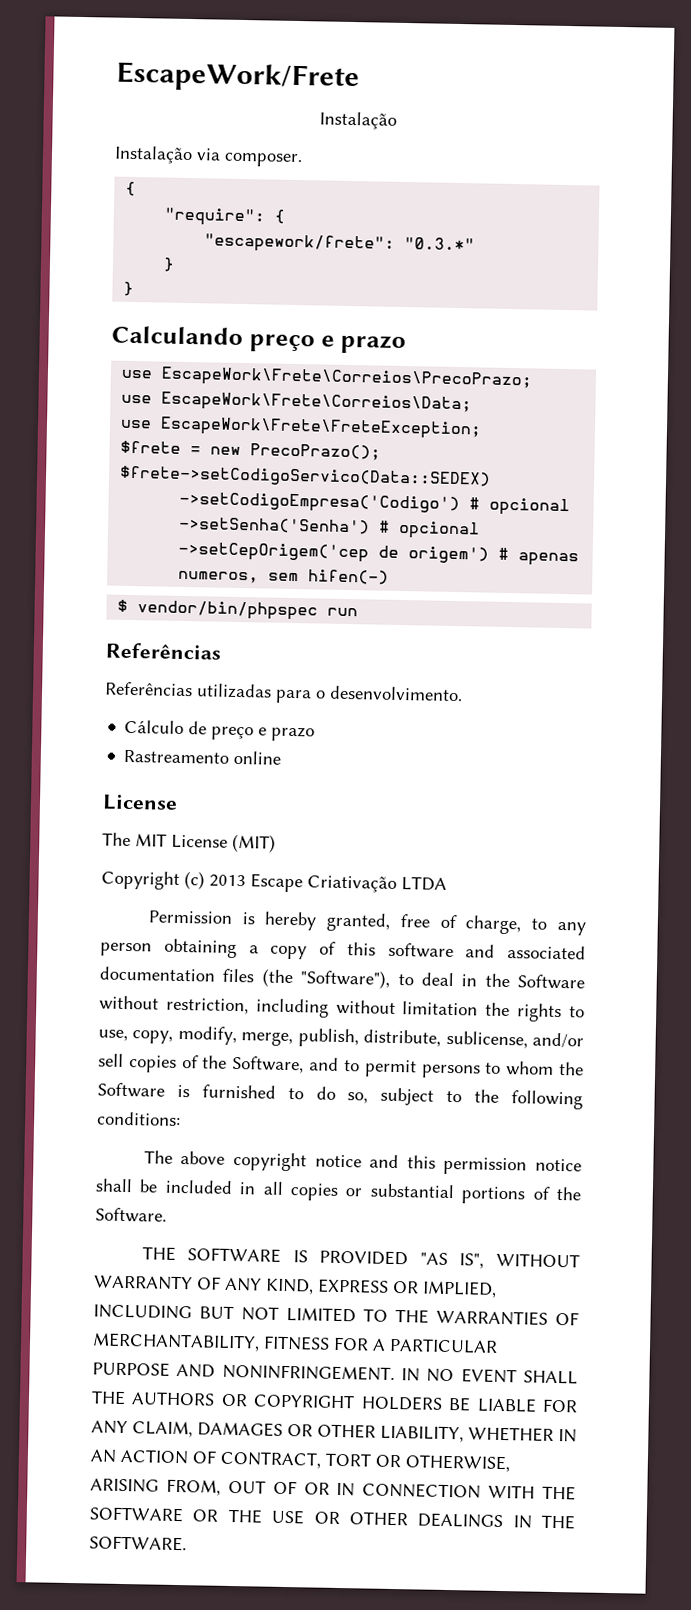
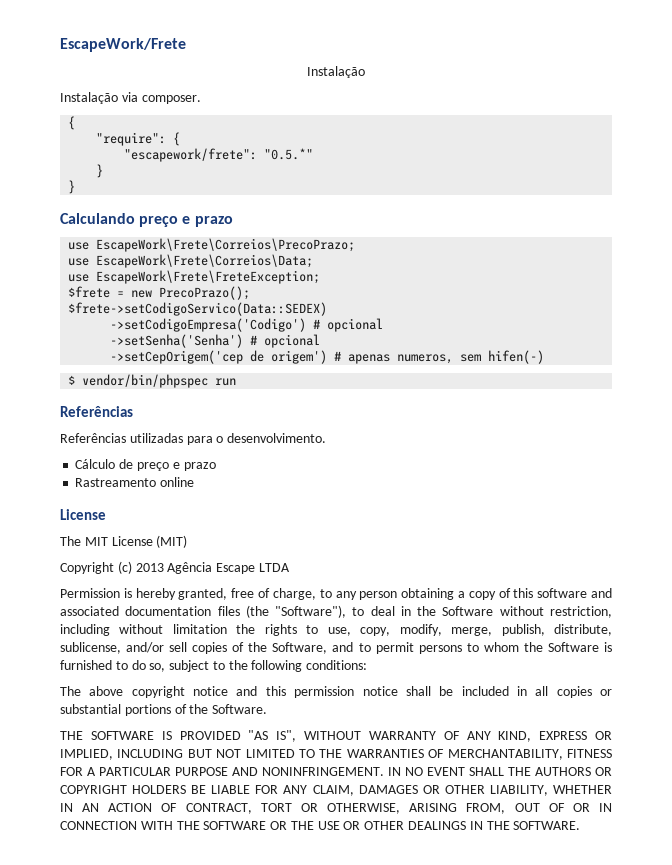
[404,236,476,251] "0.3.*" -> [264,148,314,160] "0.5.*"
[250,873,397,893] Escape Criativação -> [167,562,256,574] Agência Escape

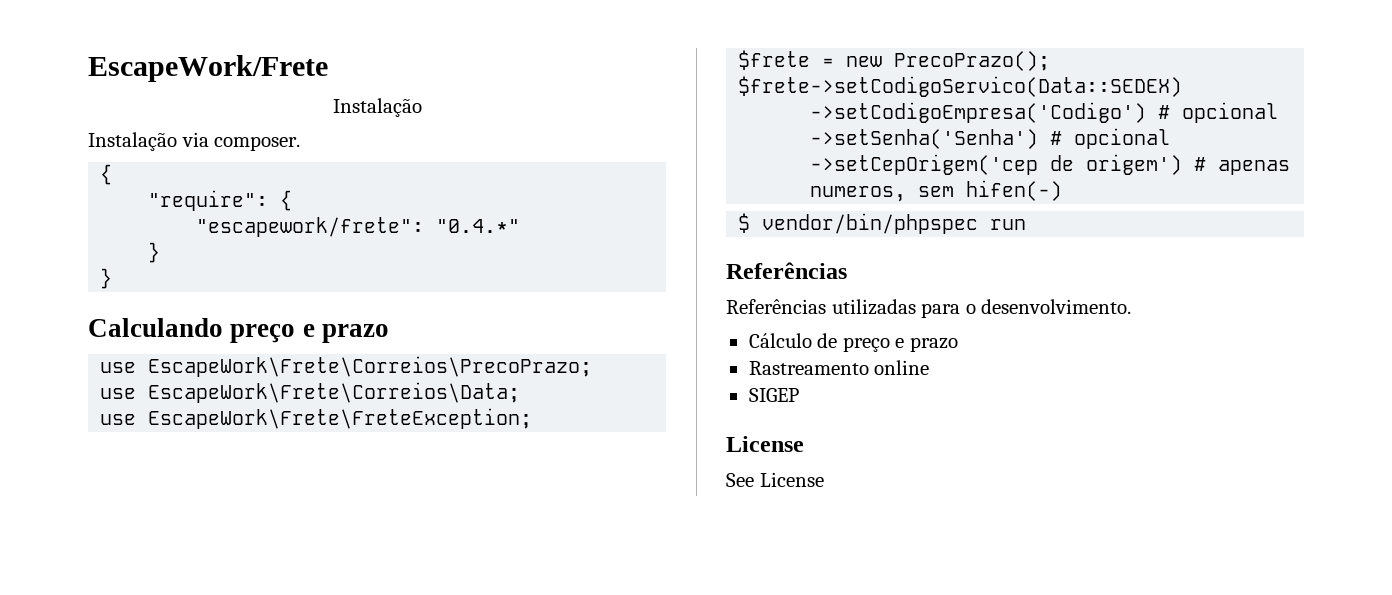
[264,148,314,160] "0.5.*" -> [436,219,521,233] "0.4.*"
(195, 482) none -> [748,388,799,402] // SIGEP
[60,535,188,548] [60,561,290,574] [60,588,612,600] [60,605,612,618] [60,624,612,636] [60,642,612,654] [60,660,368,672] [60,686,612,698] [60,704,268,716] [60,730,612,742] [60,749,612,760] [60,767,612,776] [60,785,612,796] [60,803,612,814] [60,821,581,830] The MIT License (MIT) // Copyright (c) 2013 Agência Escape LTDA // Permission is hereby granted, free of charge, to any person obtaining a copy of this software and associated documentation files (the "Software"), to deal in the Software without restriction, including without limitation the rights to use, copy, modify, merge, publish, distribute, sublicense, and/or sell copies of the Software, and to permit persons to whom the Software is furnished to do so, subject to the following conditions: // The above copyright notice and this permission notice shall be included in all copies or substantial portions of the Software. // THE SOFTWARE IS PROVIDED "AS IS", WITHOUT WARRANTY OF ANY KIND, EXPRESS OR IMPLIED, INCLUDING BUT NOT LIMITED TO THE WARRANTIES OF MERCHANTABILITY, FITNESS FOR A PARTICULAR PURPOSE AND NONINFRINGEMENT. IN NO EVENT SHALL THE AUTHORS OR COPYRIGHT HOLDERS BE LIABLE FOR ANY CLAIM, DAMAGES OR OTHER LIABILITY, WHETHER IN AN ACTION OF CONTRACT, TORT OR OTHERWISE, ARISING FROM, OUT OF OR IN CONNECTION WITH THE SOFTWARE OR THE USE OR OTHER DEALINGS IN THE SOFTWARE. -> [726,472,824,487] See License

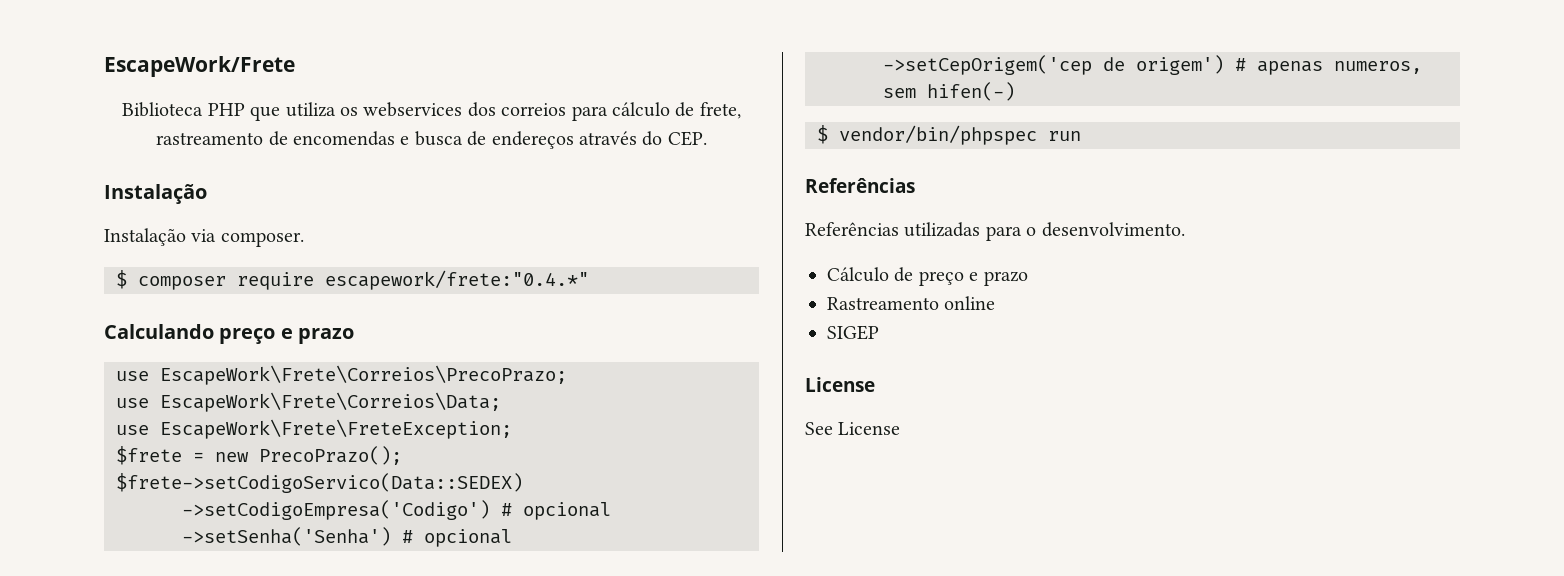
[332,98,422,117] [88,132,301,151] [100,164,113,185] [148,190,293,211] [196,217,521,237] [148,242,161,263] [100,268,113,289] Instalação // Instalação via composer. // { // "require": { // "escapework/frete": "0.4.*" // } // } -> [122,102,741,121] [156,131,707,149] [104,184,207,204] [104,228,304,247] [116,270,589,290] Biblioteca PHP que utiliza os webservices dos correios para cálculo de frete, rastreamento de encomendas e busca de endereços através do CEP. // Instalação // Instalação via composer. // $ composer require escapework/frete:"0.4.*"

